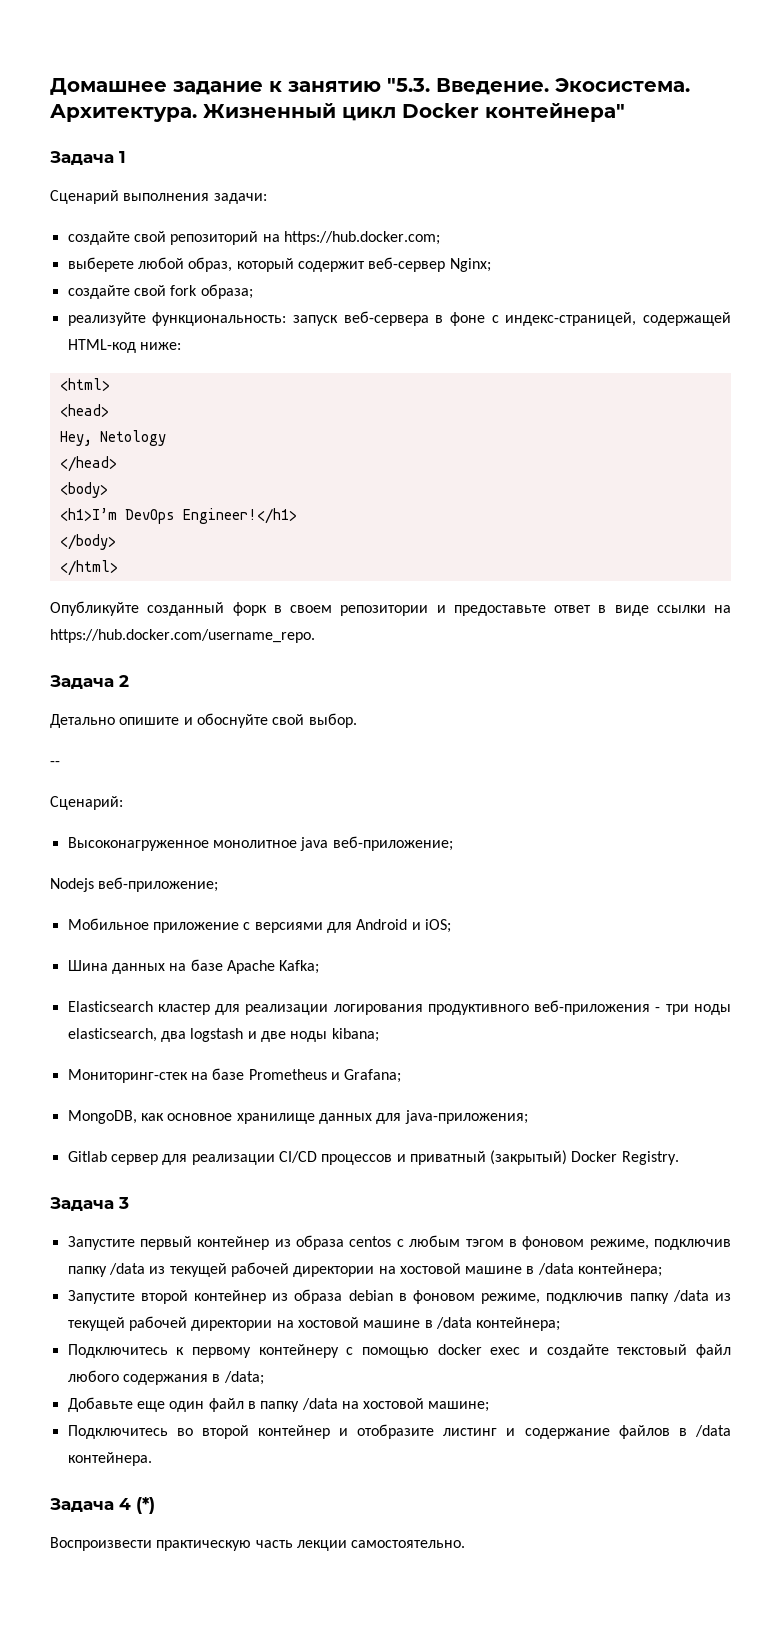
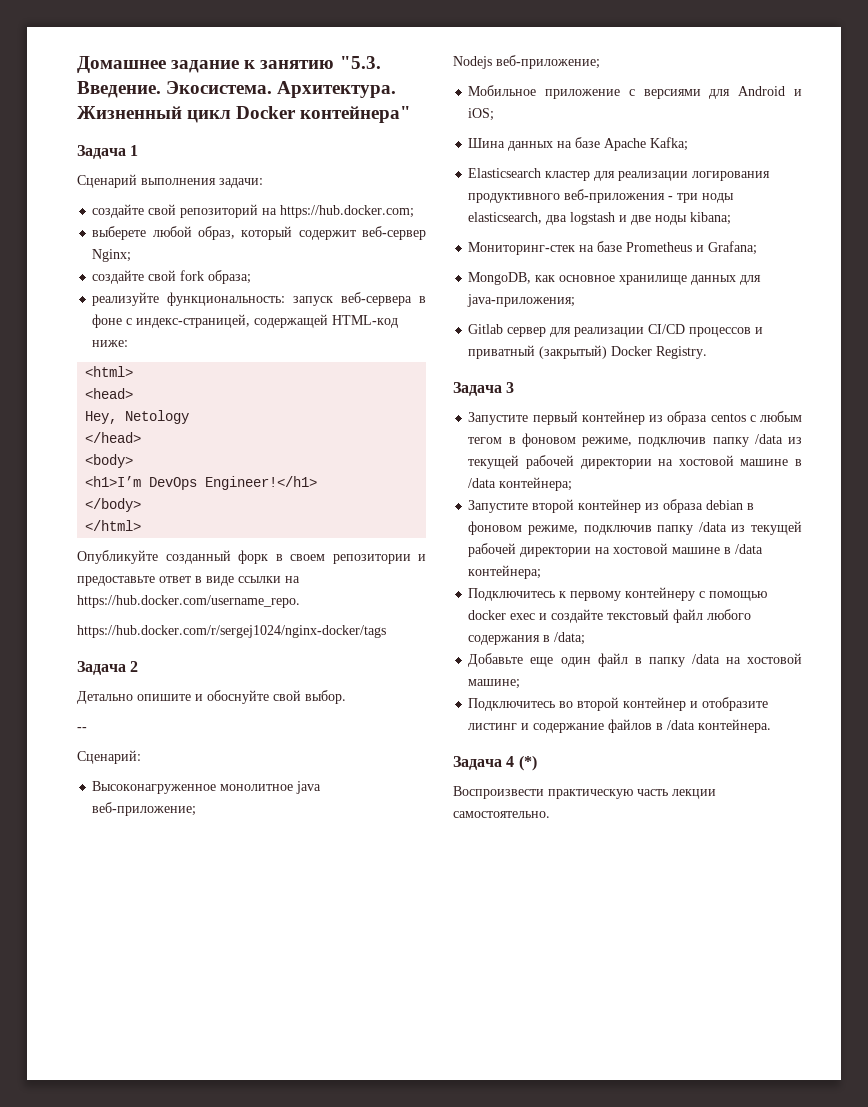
(315, 636) none -> [77,625,386,638] // https://hub.docker.com/r/sergej1024/nginx-docker/tags
[465,1239,504,1247] тэгом -> [468,437,503,444] тегом

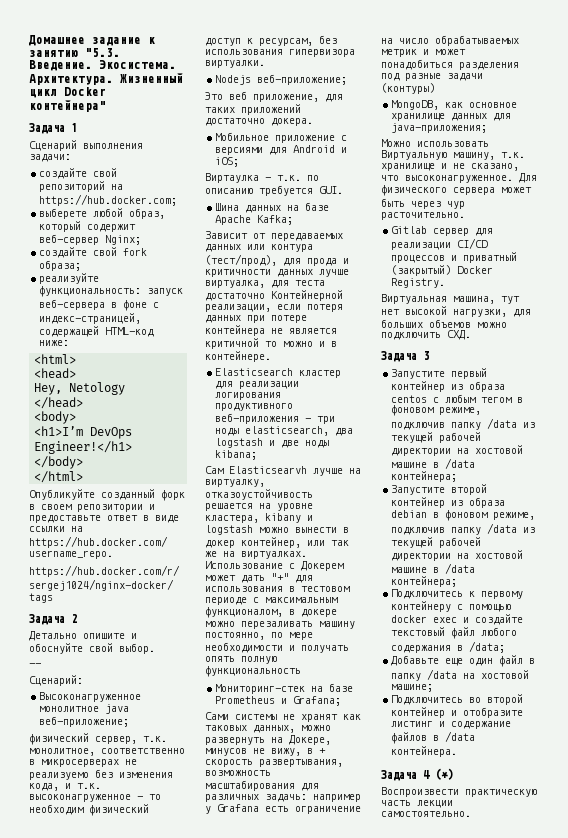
[453,55,600,69] Nodejs веб-приложение; -> [29,733,167,745] [29,748,185,756] [29,759,137,767] [29,769,173,780] [29,783,101,791] [29,794,161,802] [29,804,149,816] [205,35,337,46] [205,49,355,57] [205,60,265,68] [214,74,347,85] [205,91,343,102] [205,104,301,115] [205,118,313,126] физический сервер, т.к. монолитное, соответственно в микросерверах не реализуемо без изменения кода, и т.к. высоконагруженное - то необходим физический доступ к ресурсам, без использования гипервизора виртуалки. // Nodejs веб-приложение; // Это веб приложение, для таких приложений достаточно докера.
(495, 114) none -> [205,173,319,183] [205,185,343,196] // Виртаулка - т.к. по описанию требуется GUI.
(689, 144) none -> [205,231,343,241] [205,244,313,252] [205,254,349,266] [205,269,349,277] [205,280,325,288] [205,290,343,301] [205,304,343,312] [205,315,307,323] [205,325,337,336] [205,338,337,349] [205,351,271,362] // Зависит от передаваемых данных или контура (тест/прод), для прода и критичности данных лучше виртуалка, для теста достаточно Контейнерной реализации, если потеря данных при потере контейнера не является критичной то можно и в контейнере.
(732, 218) none -> [205,466,361,476] [205,479,265,487] [205,489,313,500] [205,503,313,511] [205,513,313,523] [205,525,349,535] [205,537,349,548] [205,551,307,559] [205,561,344,571] [205,573,313,583] [205,586,350,592] [205,597,338,605] [205,607,337,618] [205,621,355,629] [205,632,313,640] [205,642,349,653] [205,656,277,664] [205,666,301,677] // Сам Elasticsearvh лучше на виртуалку, отказоустойчивость решается на уровне кластера, kibanу и logstash можно вынести в докер контейнер, или так же на виртуалках. Использование с Докерем может дать "+" для использования в тестовом периоде с максимальным функционалом, в докере можно перезаливать машину постоянно, по мере необходимости и получать опять полную функциональность
(758, 248) none -> [205,712,361,722] [205,725,331,733] [205,735,331,745] [205,748,326,756] [205,759,343,767] [205,770,271,776] [205,780,319,791] [205,794,361,802] [205,804,361,814] [381,35,519,46] [381,49,466,57] [381,59,519,70] [381,73,483,81] [381,83,435,94] // Сами системы не хранят как таковых данных, можно развернуть на Докере, минусов не вижу, в + скорость развертывания, возможность масштабирования для различных задачь: например у Grafana есть ограничение на число обрабатываемых метрик и может понадобиться разделения под разные задачи (контуры)
(576, 300) none -> [381,139,489,147] [381,150,525,160] [381,163,519,171] [381,173,537,183] [381,185,532,196] [381,198,465,209] [381,212,465,220] // Можно использовать Виртуальную машину, т.к. хранилище и не сказано, что высоконагруженное. Для физического сервера может быть через чур расточительно.
(708, 352) none -> [381,294,520,304] [381,306,531,317] [381,319,507,328] [381,330,471,340] // Виртуальная машина, тут нет высокой нагрузки, для больших объемов можно подключить СХД.

